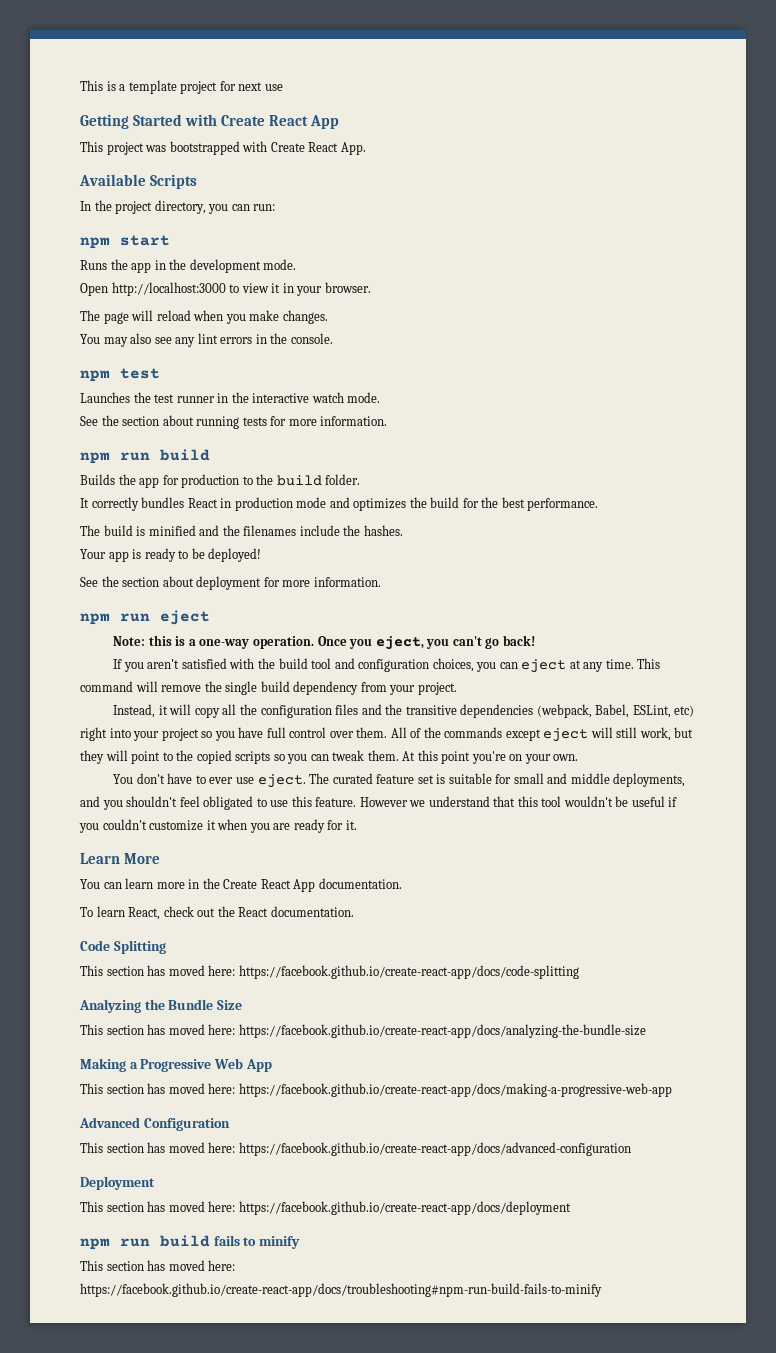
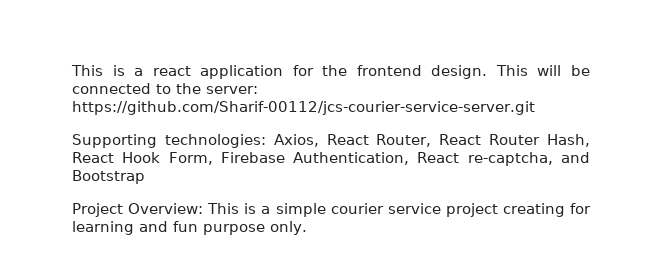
[80,80,283,94] [80,114,340,129] [80,141,366,155] [79,174,197,189] [80,200,276,214] [80,235,170,249] [80,259,297,273] [80,282,371,296] [80,310,328,324] [80,333,333,347] [80,368,160,382] [80,392,381,403] [80,415,388,429] [80,449,210,464] [80,474,361,488] [80,497,599,511] [80,525,403,536] [80,548,262,562] [80,576,381,590] [80,610,210,625] [113,635,535,650] [113,658,661,673] [80,681,457,695] [113,704,695,718] [80,727,694,742] [80,750,579,764] [113,773,686,788] [80,796,678,810] [79,819,357,833] [80,853,160,864] [80,878,402,892] [80,906,354,920] [80,940,166,954] [80,965,579,979] [79,999,242,1013] [80,1024,646,1038] [80,1058,272,1072] [80,1083,672,1097] [79,1117,230,1131] [80,1142,631,1156] [80,1176,155,1190] [80,1201,571,1215] [80,1235,300,1250] [80,1260,236,1271] [80,1283,602,1297] This is a template project for next use // Getting Started with Create React App // This project was bootstrapped with Create React App. // Available Scripts // In the project directory, you can run: // npm start // Runs the app in the development mode. // Open http://localhost:3000 to view it in your browser. // The page will reload when you make changes. // You may also see any lint errors in the console. // npm test // Launches the test runner in the interactive watch mode. // See the section about running tests for more information. // npm run build // Builds the app for production to the build folder. // It correctly bundles React in production mode and optimizes the build for the best performance. // The build is minified and the filenames include the hashes. // Your app is ready to be deployed! // See the section about deployment for more information. // npm run eject // Note: this is a one-way operation. Once you eject, you can't go back! // If you aren't satisfied with the build tool and configuration choices, you can eject at any time. This command will remove the single build dependency from your project. // Instead, it will copy all the configuration files and the transitive dependencies (webpack, Babel, ESLint, etc) right into your project so you have full control over them. All of the commands except eject will still work, but they will point to the copied scripts so you can tweak them. At this point you're on your own. // You don't have to ever use eject. The curated feature set is suitable for small and middle deployments, and you shouldn't feel obligated to use this feature. However we understand that this tool wouldn't be useful if you couldn't customize it when you are ready for it. // Learn More // You can learn more in the Create React App documentation. // To learn React, check out the React documentation. // Code Splitting // This section has moved here: https://facebook.github.io/create-react-app/docs/code-splitting // Analyzing the Bundle Size // This section has moved here: https://facebook.github.io/create-react-app/docs/analyzing-the-bundle-size // Making a Progressive Web App // This section has moved here: https://facebook.github.io/create-react-app/docs/making-a-progressive-web-app // Advanced Configuration // This section has moved here: https://facebook.github.io/create-react-app/docs/advanced-configuration // Deployment // This section has moved here: https://facebook.github.io/create-react-app/docs/deployment // npm run build fails to minify // This section has moved here: https://facebook.github.io/create-react-app/docs/troubleshooting#npm-run-build-fails-to-minify -> [71,65,591,79] [72,83,258,94] [72,101,535,115] [72,134,590,148] [72,152,590,166] [72,170,145,184] [72,203,591,217] [72,221,307,235] This is a react application for the frontend design. This will be connected to the server: https://github.com/Sharif-00112/jcs-courier-service-server.git // Supporting technologies: Axios, React Router, React Router Hash, React Hook Form, Firebase Authentication, React re-captcha, and Bootstrap // Project Overview: This is a simple courier service project creating for learning and fun purpose only.

